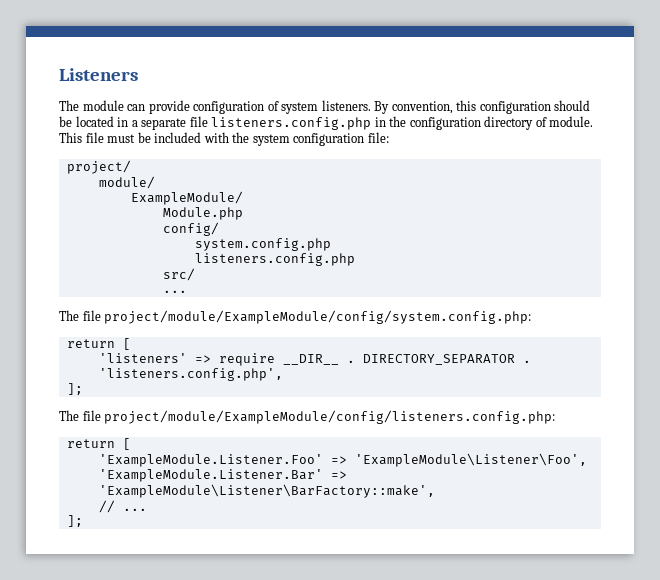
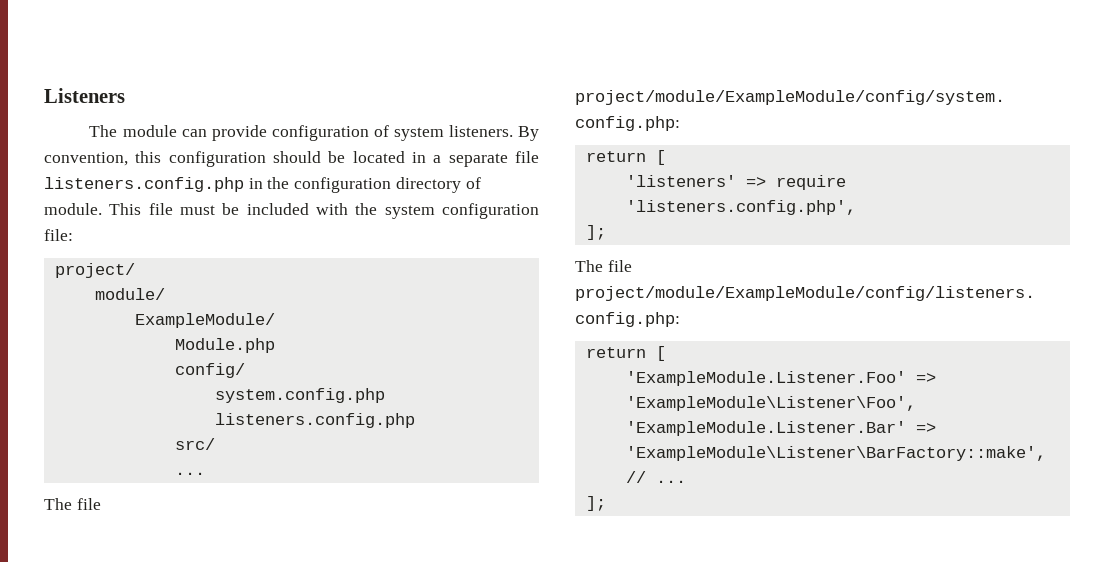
[282,354,531,365] __DIR__ . DIRECTORY_SEPARATOR . -> (846, 182) none

